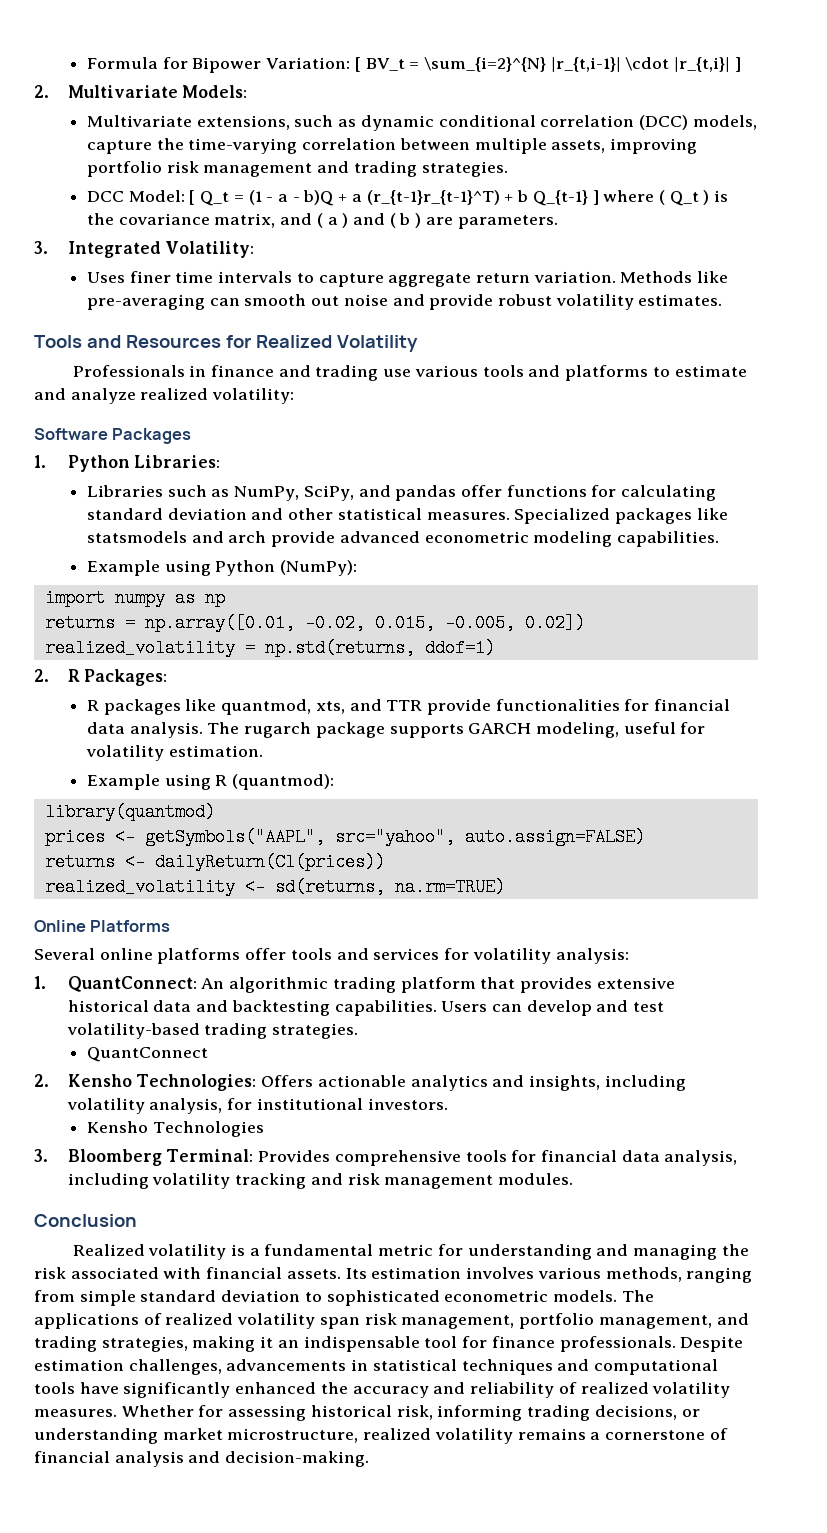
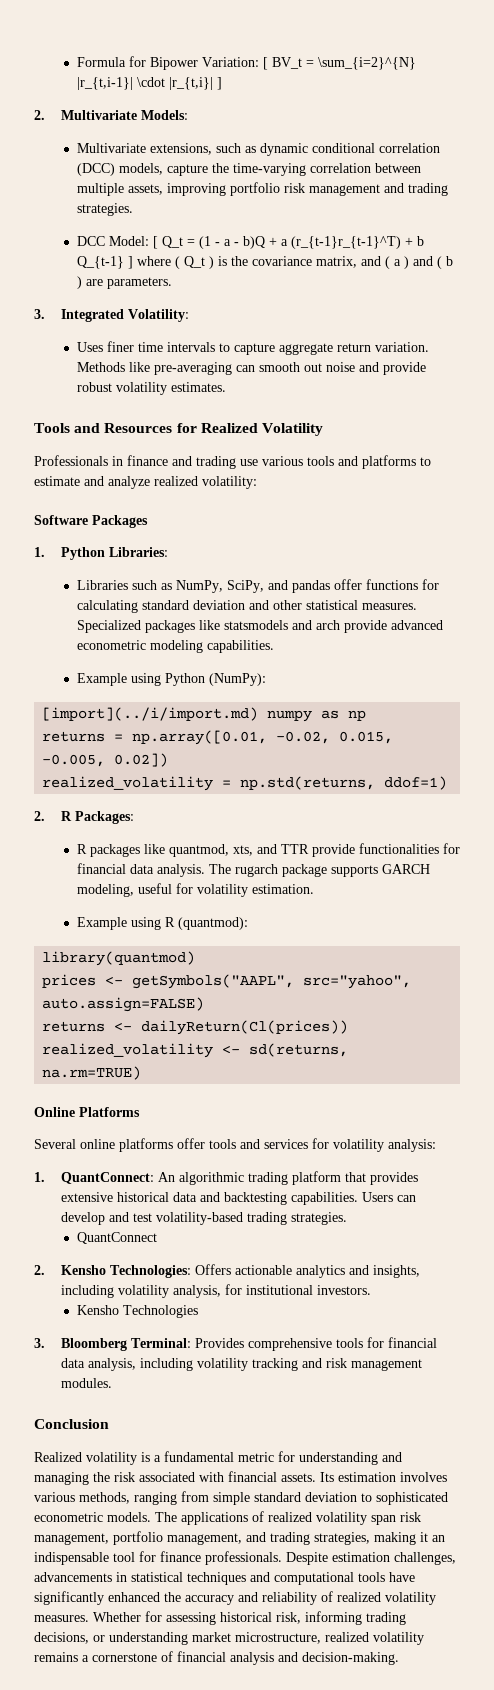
[44,589,105,607] import -> [42,707,259,721] [import](../i/import.md)

